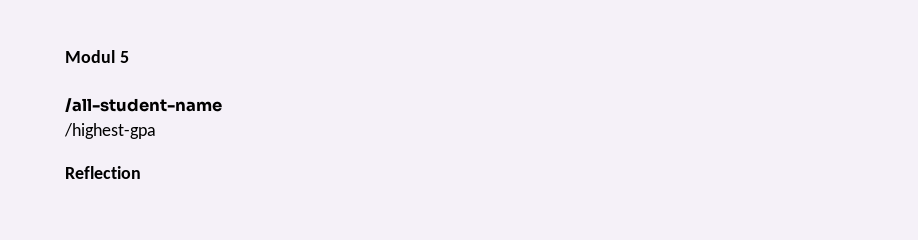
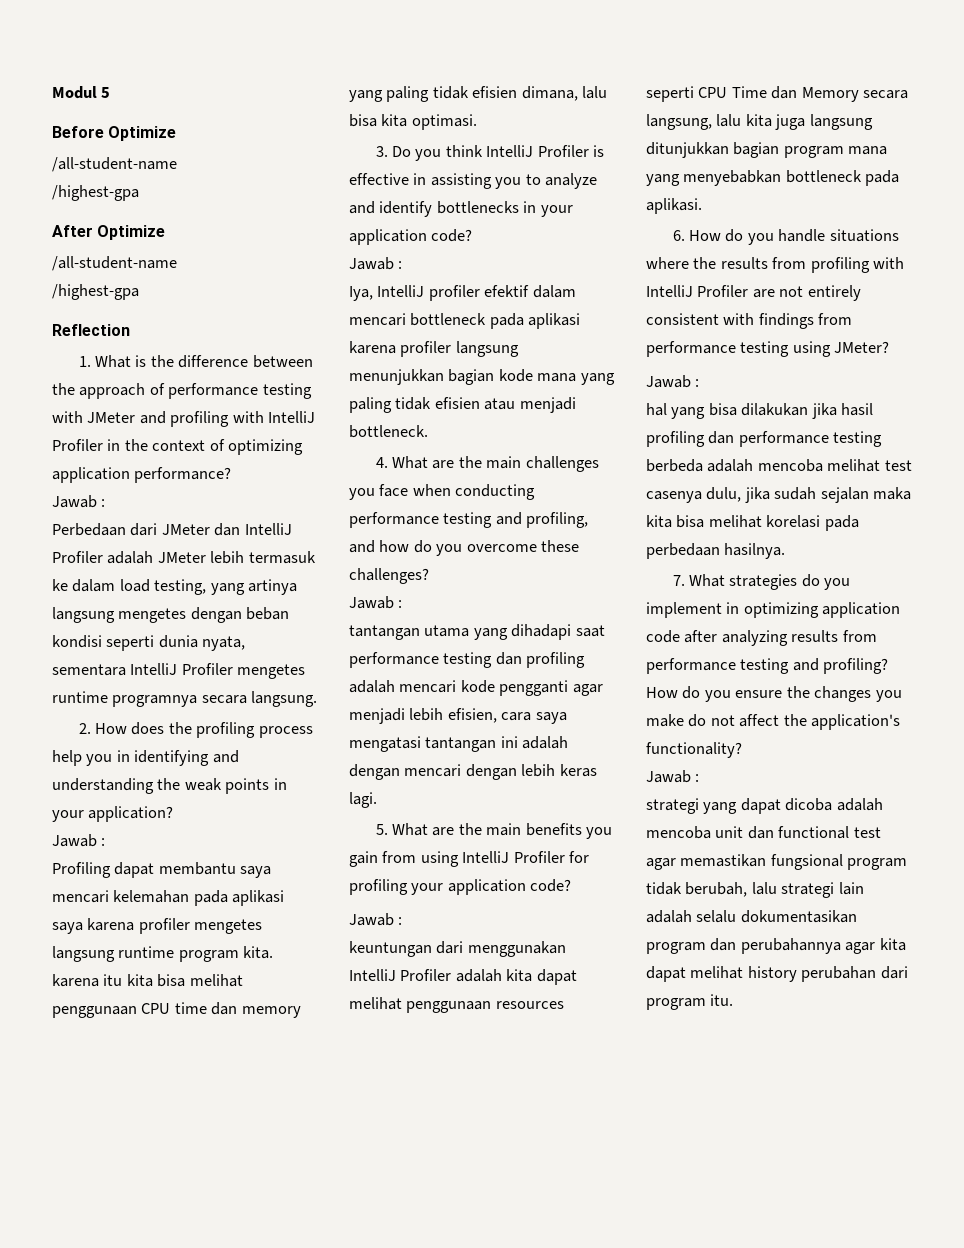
[65,98,222,112] [64,123,156,139] [65,166,141,179] /all-student-name // /highest-gpa // Reflection -> [52,126,177,141] [52,157,177,172] [52,185,139,201] [52,225,166,240] [52,256,177,271] [52,284,139,300] [52,324,130,336] [78,355,313,368] [52,383,312,399] [52,411,316,427] [52,439,304,455] [52,467,232,483] [52,495,106,508] [52,523,292,536] [52,551,316,564] [52,579,298,595] [52,607,290,623] [52,635,246,651] [52,663,306,679] [52,691,318,707] [78,722,313,738] [52,750,239,766] [52,778,287,794] [52,806,174,822] [52,834,106,847] [52,862,272,878] [52,890,285,906] [52,918,263,934] [52,946,274,962] [52,974,243,987] [52,1002,301,1018] [349,86,608,102] [349,114,477,130] [375,145,605,161] [349,173,598,189] [349,201,573,217] [349,229,473,245] [349,257,403,270] [349,285,576,301] [349,313,581,329] [349,341,519,357] [349,369,615,385] [349,397,576,413] [349,425,428,438] [375,456,599,472] [349,484,536,500] [349,512,589,528] [349,540,580,556] [349,568,429,584] [349,596,403,609] [349,624,605,640] [349,652,586,668] [349,680,603,696] [349,708,567,724] [349,736,569,752] [349,764,597,780] [349,792,377,808] [375,823,613,839] [349,851,590,867] [349,879,572,895] [349,913,403,926] [349,941,566,957] [349,969,577,985] [349,997,564,1013] [646,86,909,102] [646,114,873,130] [646,142,888,158] [646,170,900,186] [646,198,702,214] [672,229,899,245] [646,257,905,273] [646,285,861,301] [646,313,853,329] [646,341,890,357] [646,375,700,388] [646,403,874,419] [646,431,883,447] [646,459,912,472] [646,487,912,503] [646,515,859,531] [646,543,786,559] [672,574,851,590] [646,602,901,618] [646,630,877,646] [646,658,889,674] [646,686,902,702] [646,714,901,730] [646,742,742,758] [646,770,700,783] [646,798,883,814] [646,826,881,839] [646,854,908,870] [646,882,864,898] [646,910,857,923] [646,938,906,954] [646,966,908,982] [646,994,734,1010] Before Optimize // /all-student-name // /highest-gpa // After Optimize // /all-student-name // /highest-gpa // Reflection // 1. What is the difference between the approach of performance testing with JMeter and profiling with IntelliJ Profiler in the context of optimizing application performance? // Jawab : // Perbedaan dari JMeter dan IntelliJ Profiler adalah JMeter lebih termasuk ke dalam load testing, yang artinya langsung mengetes dengan beban kondisi seperti dunia nyata, sementara IntelliJ Profiler mengetes runtime programnya secara langsung. // 2. How does the profiling process help you in identifying and understanding the weak points in your application? // Jawab : // Profiling dapat membantu saya mencari kelemahan pada aplikasi saya karena profiler mengetes langsung runtime program kita. karena itu kita bisa melihat penggunaan CPU time dan memory yang paling tidak efisien dimana, lalu bisa kita optimasi. // 3. Do you think IntelliJ Profiler is effective in assisting you to analyze and identify bottlenecks in your application code? // Jawab : // Iya, IntelliJ profiler efektif dalam mencari bottleneck pada aplikasi karena profiler langsung menunjukkan bagian kode mana yang paling tidak efisien atau menjadi bottleneck. // 4. What are the main challenges you face when conducting performance testing and profiling, and how do you overcome these challenges? // Jawab : // tantangan utama yang dihadapi saat performance testing dan profiling adalah mencari kode pengganti agar menjadi lebih efisien, cara saya mengatasi tantangan ini adalah dengan mencari dengan lebih keras lagi. // 5. What are the main benefits you gain from using IntelliJ Profiler for profiling your application code? // Jawab : // keuntungan dari menggunakan IntelliJ Profiler adalah kita dapat melihat penggunaan resources seperti CPU Time dan Memory secara langsung, lalu kita juga langsung ditunjukkan bagian program mana yang menyebabkan bottleneck pada aplikasi. // 6. How do you handle situations where the results from profiling with IntelliJ Profiler are not entirely consistent with findings from performance testing using JMeter? // Jawab : // hal yang bisa dilakukan jika hasil profiling dan performance testing berbeda adalah mencoba melihat test casenya dulu, jika sudah sejalan maka kita bisa melihat korelasi pada perbedaan hasilnya. // 7. What strategies do you implement in optimizing application code after analyzing results from performance testing and profiling? How do you ensure the changes you make do not affect the application's functionality? // Jawab : // strategi yang dapat dicoba adalah mencoba unit dan functional test agar memastikan fungsional program tidak berubah, lalu strategi lain adalah selalu dokumentasikan program dan perubahannya agar kita dapat melihat history perubahan dari program itu.

